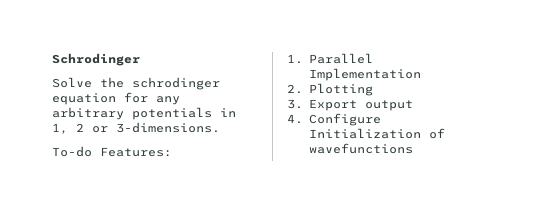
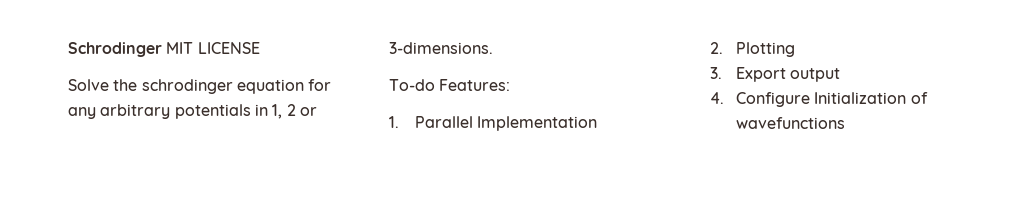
(140, 59) none -> [166,42,260,54] MIT LICENSE

